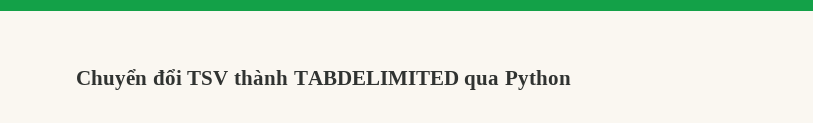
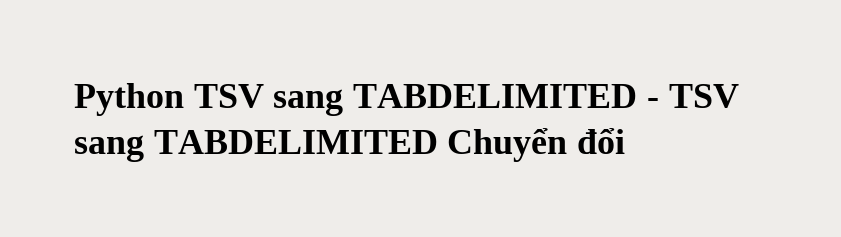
[76,69,572,90] Chuyển đổi TSV thành TABDELIMITED qua Python -> [74,83,739,116] [74,128,626,162] Python TSV sang TABDELIMITED - TSV sang TABDELIMITED Chuyển đổi

